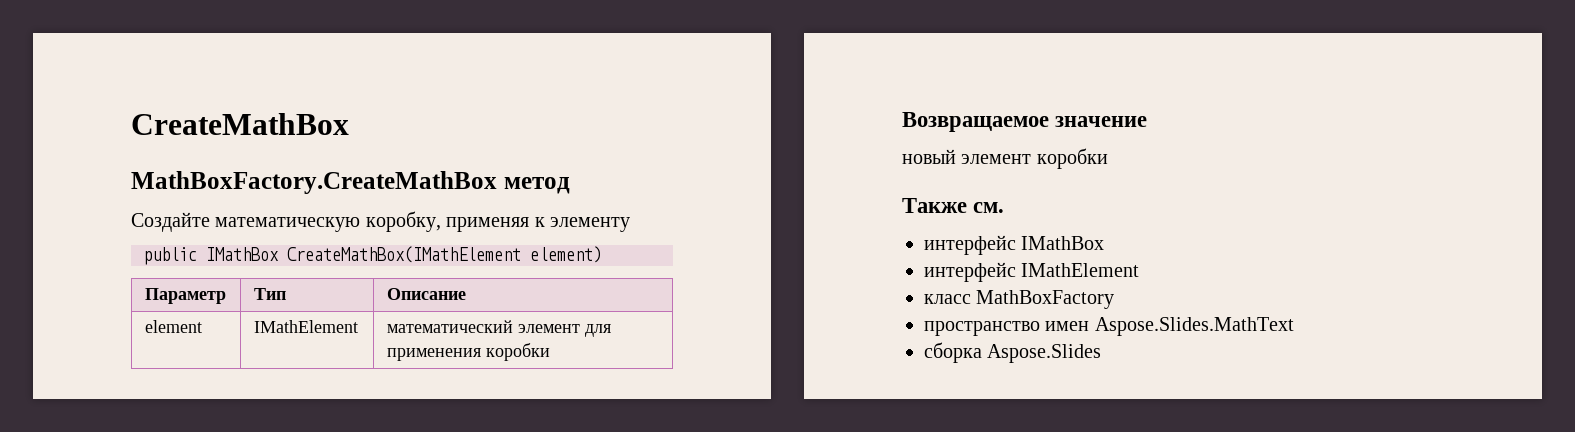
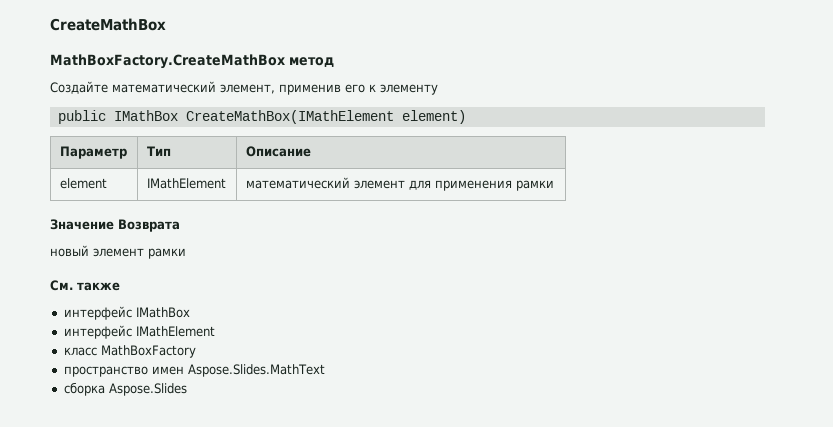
[215,211,530,232] математическую коробку, применяя -> [112,81,365,95] математический элемент, применив его
[485,343,550,361] [902,112,1148,132] коробки // Возвращаемое значение -> [515,180,554,191] [50,219,180,232] рамки // Значение Возврата
[1036,148,1108,169] [902,198,1005,213] коробки // Также см. -> [148,248,186,259] [50,280,120,291] рамки // См. также

